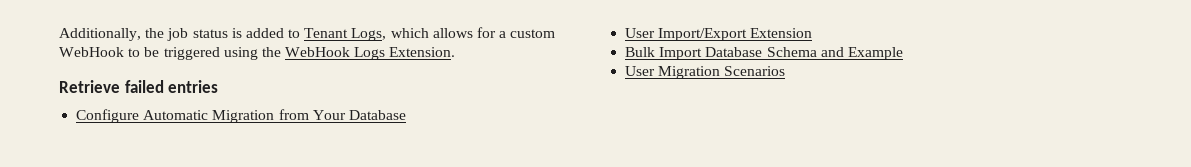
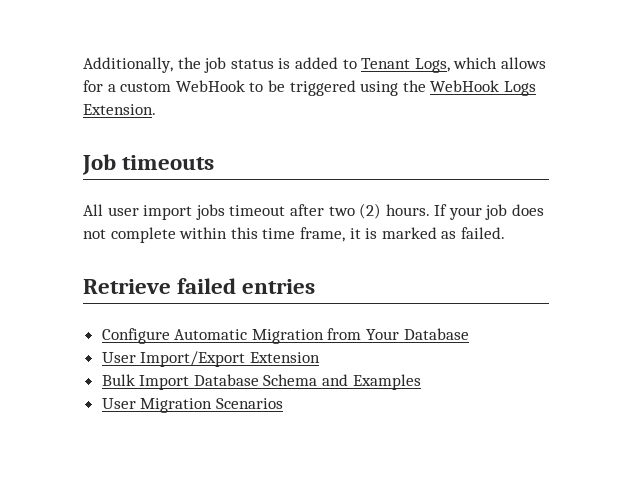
(456, 52) none -> [82,154,215,175] [83,203,545,220] [83,227,505,243] // Job timeouts // All user import jobs timeout after two (2) hours. If your job does not complete within this time frame, it is marked as failed.
[847,47,903,60] Example -> [352,374,421,390] Examples

